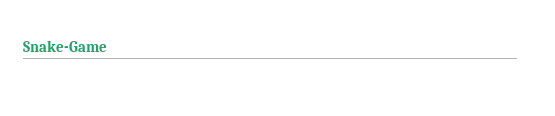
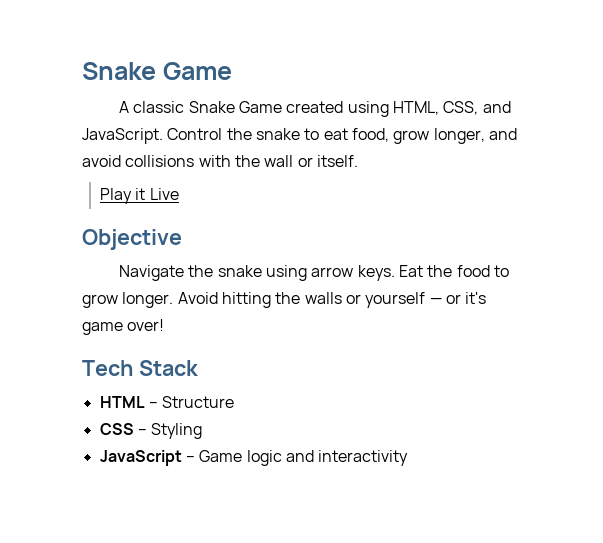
[23,40,107,52] Snake-Game -> [82,62,232,80] [119,101,511,117] [82,128,517,144] [82,155,358,167] [100,188,179,204] [82,229,182,250] [119,265,509,281] [82,292,487,308] [82,319,165,335] [82,360,198,376] [99,396,235,408] [99,423,203,439] [99,450,409,466] Snake Game // A classic Snake Game created using HTML, CSS, and JavaScript. Control the snake to eat food, grow longer, and avoid collisions with the wall or itself. // Play it Live // Objective // Navigate the snake using arrow keys. Eat the food to grow longer. Avoid hitting the walls or yourself — or it's game over! // Tech Stack // HTML – Structure // CSS – Styling // JavaScript – Game logic and interactivity

